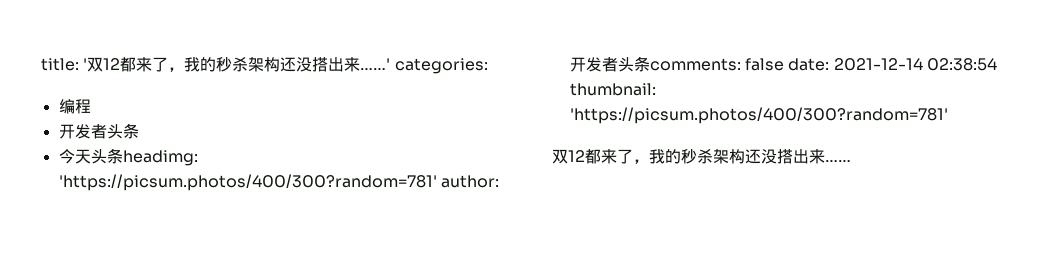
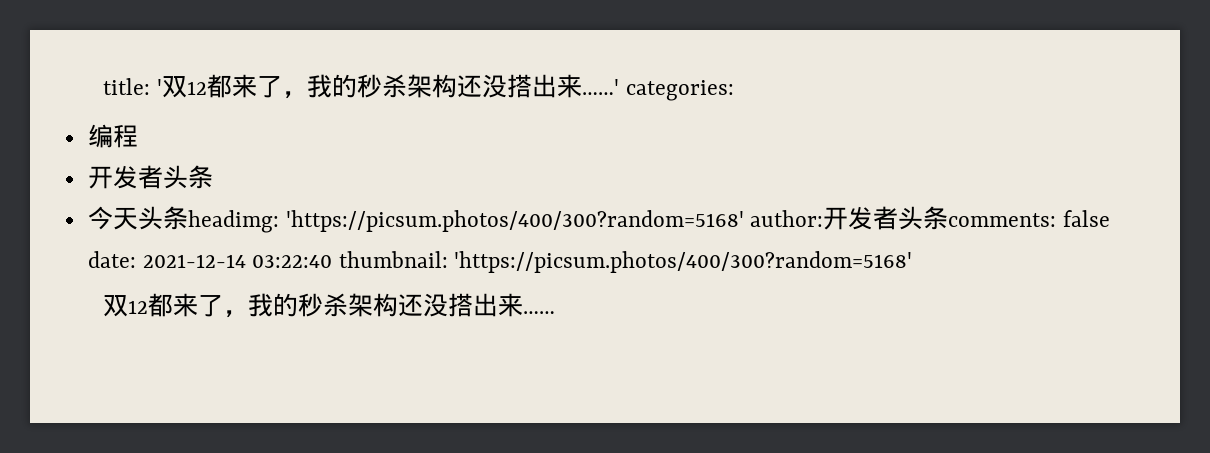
[58,174,437,191] 'https://picsum.photos/400/300?random=781' -> [285,210,744,232] 'https://picsum.photos/400/300?random=5168'
[926,58,997,71] [569,83,656,96] [569,107,948,124] 02:38:54 thumbnail: 'https://picsum.photos/400/300?random=781' -> [252,251,913,273] 03:22:40 thumbnail: 'https://picsum.photos/400/300?random=5168'

